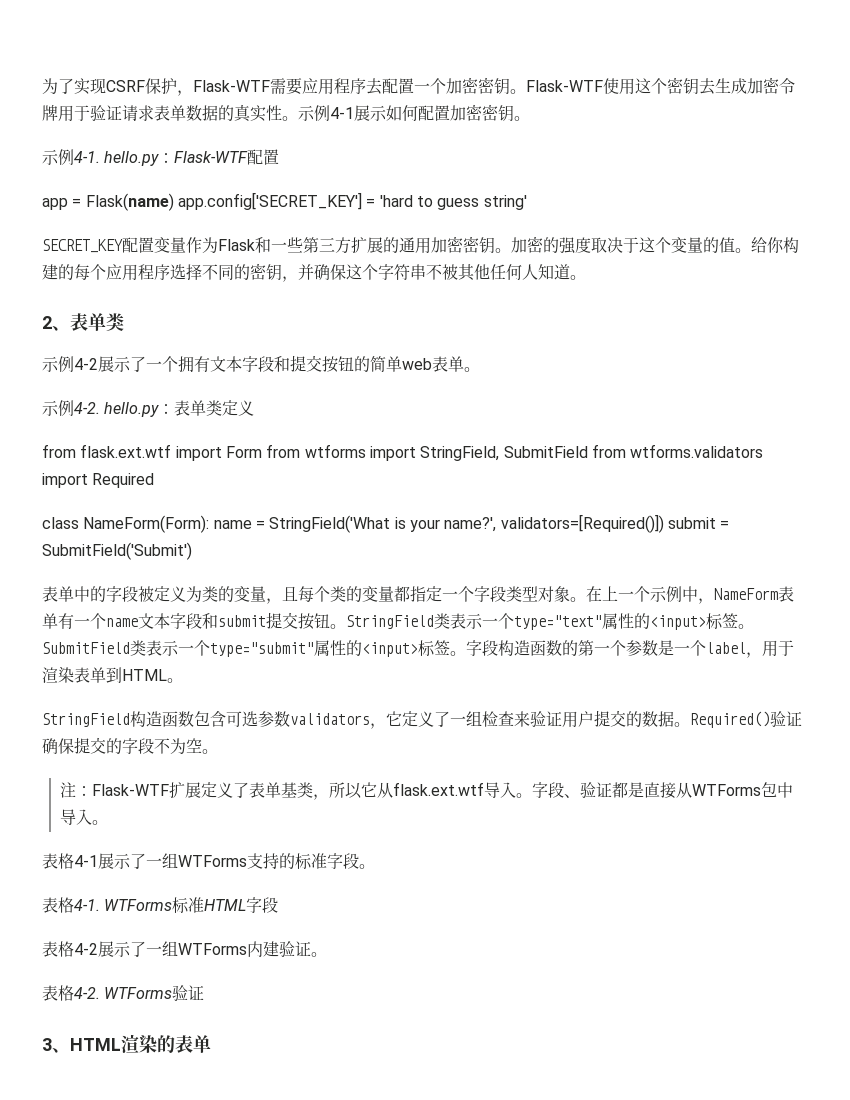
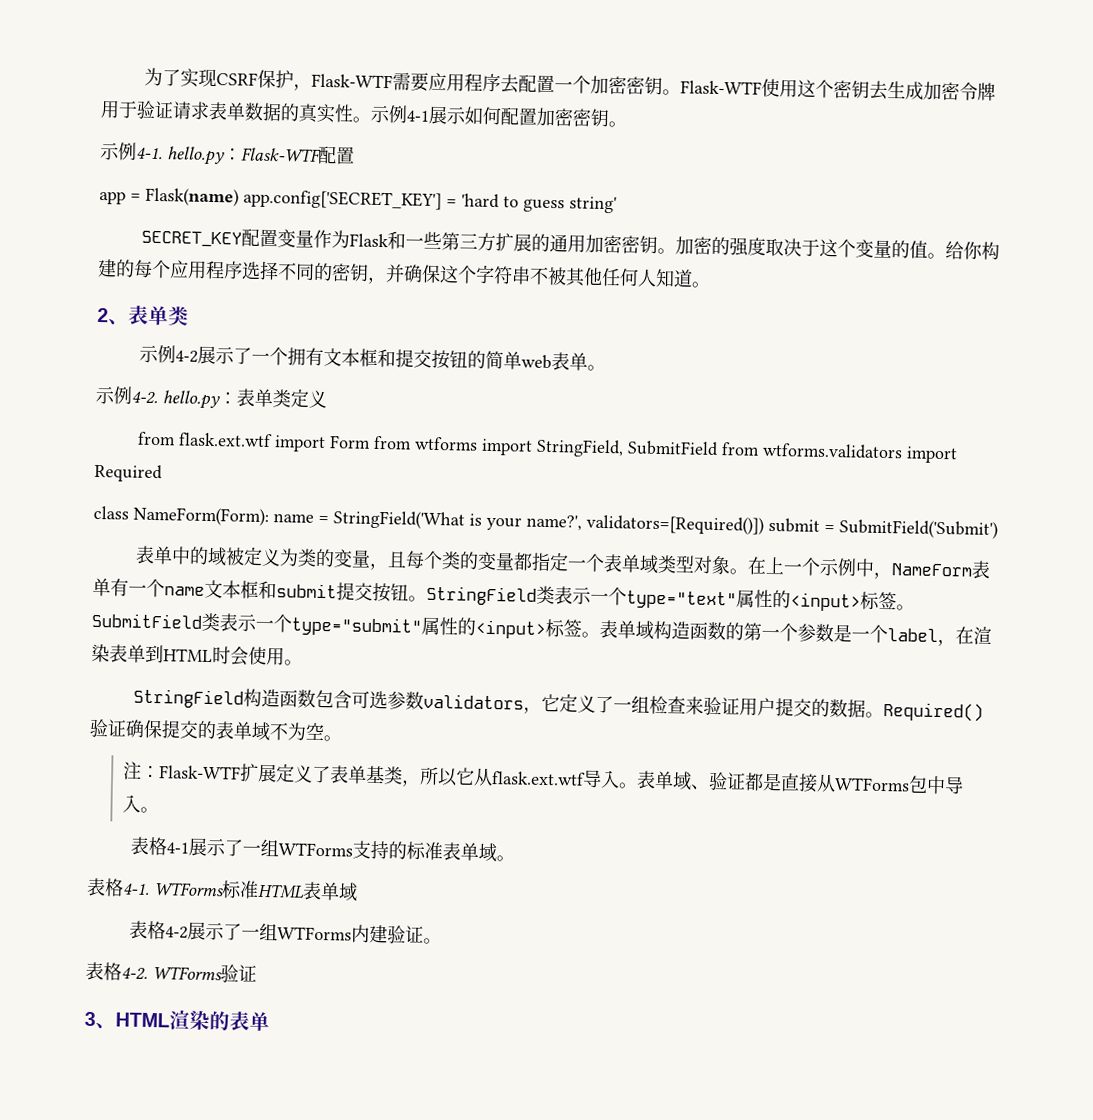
[242,356,274,372] 字段 -> [358,348,378,367] 框
[106,586,138,602] 字段 -> [206,546,227,567] 域
[474,586,506,602] 字段 -> [602,554,659,574] 表单域
[170,613,202,629] 字段 -> [240,580,259,599] 框
[466,640,498,656] 字段 -> [599,619,654,640] 表单域
[762,640,794,657] 用于 -> [955,626,974,645] 在
(167, 675) none -> [212,646,285,666] 时会使用
[122,738,154,754] 字段 -> [215,721,271,742] 表单域
[532,782,565,798] 字段 -> [636,770,693,791] 表单域
[327,853,359,869] 字段 -> [441,842,497,863] 表单域
[246,897,279,913] 字段 -> [302,881,358,902] 表单域

